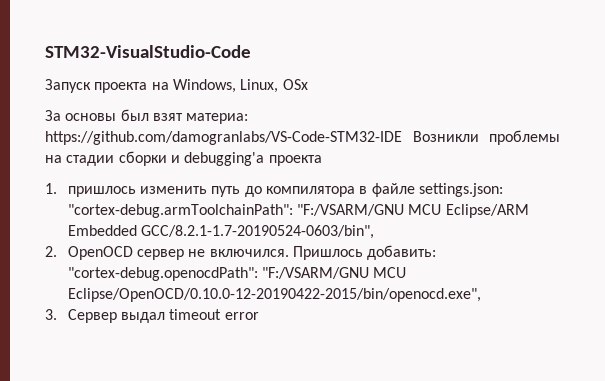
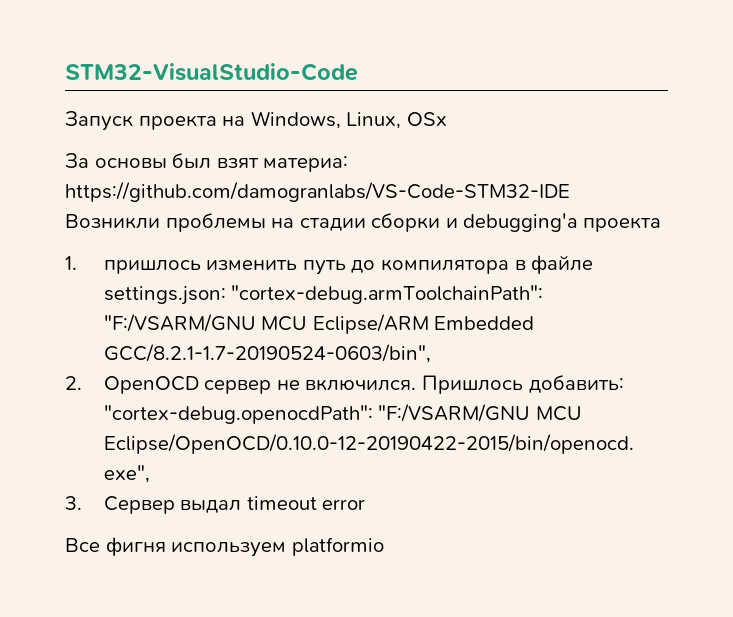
(259, 316) none -> [65,537,384,557] // Все фигня используем platformio

